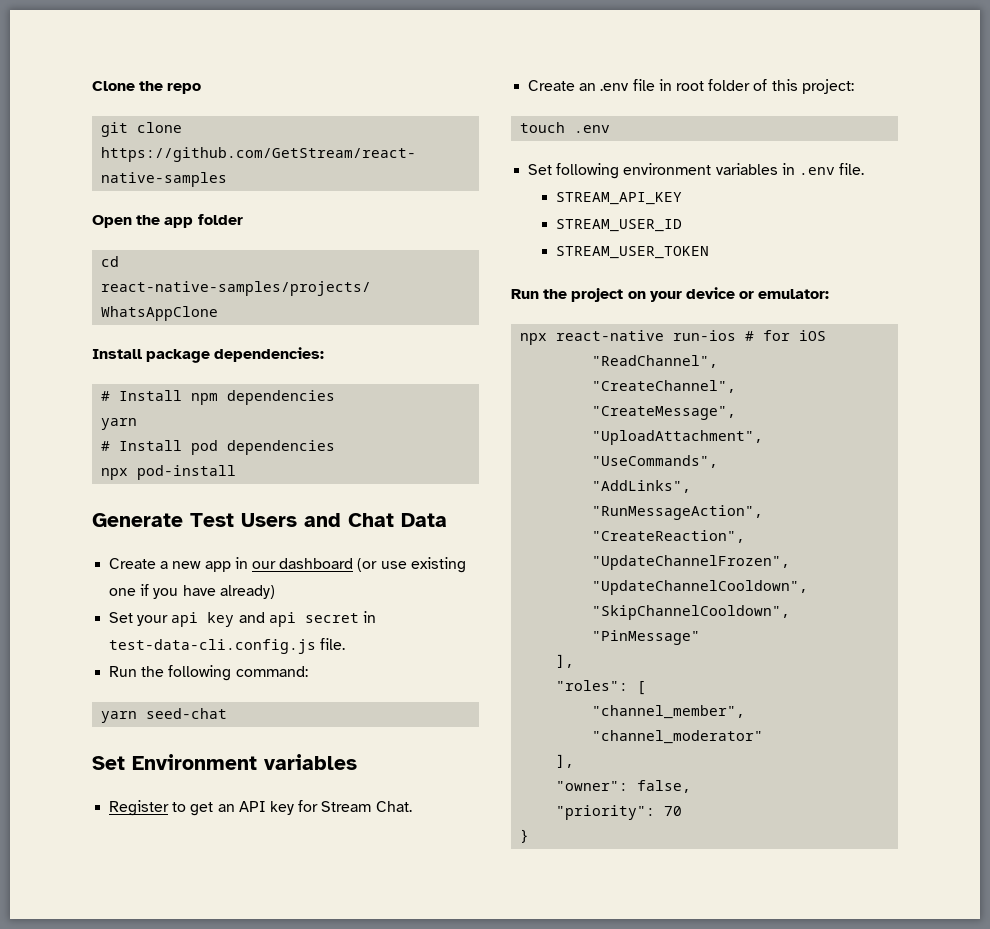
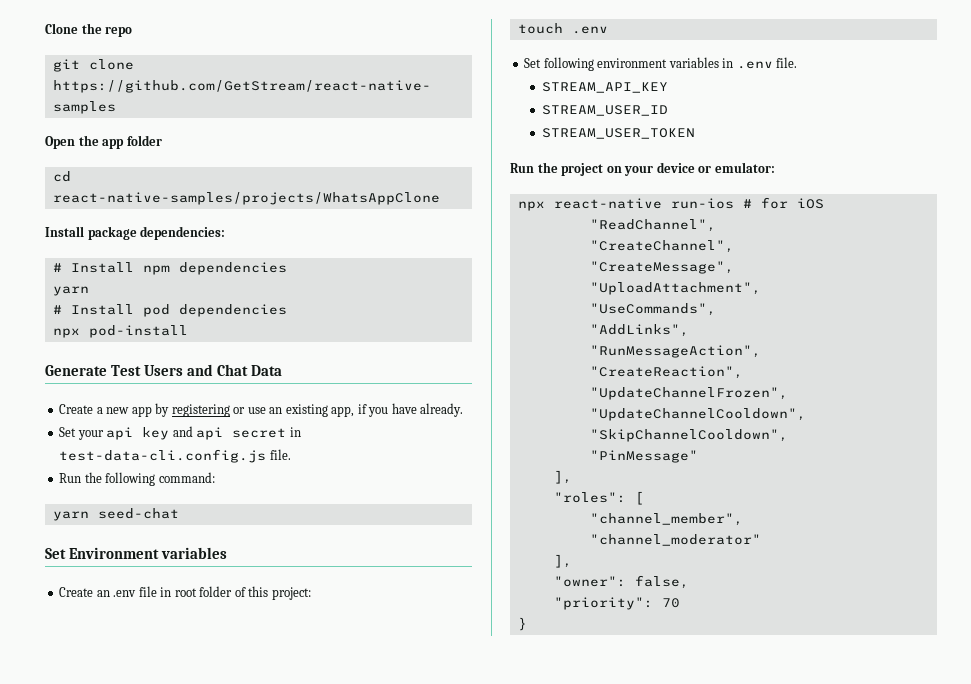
[234,557,466,573] [109,588,137,596] in our dashboard (or use existing one -> [155,403,355,417] by registering or use an existing app,
[219,585,275,599] already) -> [420,403,464,417] already.
[109,800,412,816] // Register to get an API key for Stream Chat. -> (228, 553) none

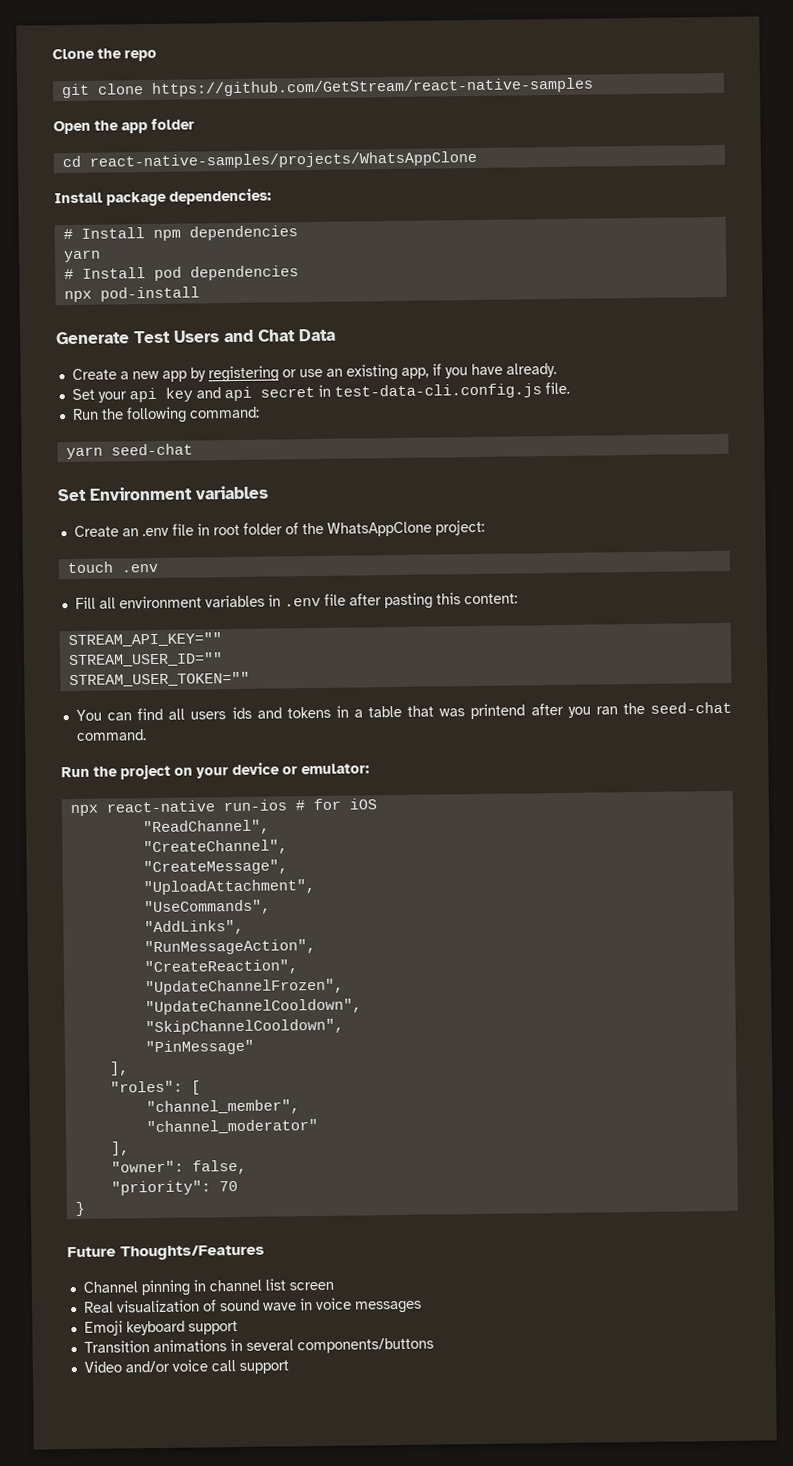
[248,586,269,597] this -> [301,521,432,537] the WhatsAppClone
[524,57,594,71] Set following -> [74,596,116,609] Fill all
[776,57,798,68] [541,82,668,93] [541,105,668,116] [541,128,695,139] file. // STREAM_API_KEY // STREAM_USER_ID // STREAM_USER_TOKEN -> [323,592,518,610] [67,632,222,648] [67,652,223,668] [68,671,250,688] [75,701,732,721] [75,729,147,741] file after pasting this content: // STREAM_API_KEY="" // STREAM_USER_ID="" // STREAM_USER_TOKEN="" // You can find all users ids and tokens in a table that was printend after you ran the seed-chat command.
(527, 624) none -> [67,1244,265,1261] [82,1278,334,1297] [83,1297,422,1314] [83,1320,238,1336] [83,1337,434,1354] [83,1359,289,1375] // Future Thoughts/Features // Channel pinning in channel list screen // Real visualization of sound wave in voice messages // Emoji keyboard support // Transition animations in several components/buttons // Video and/or voice call support

